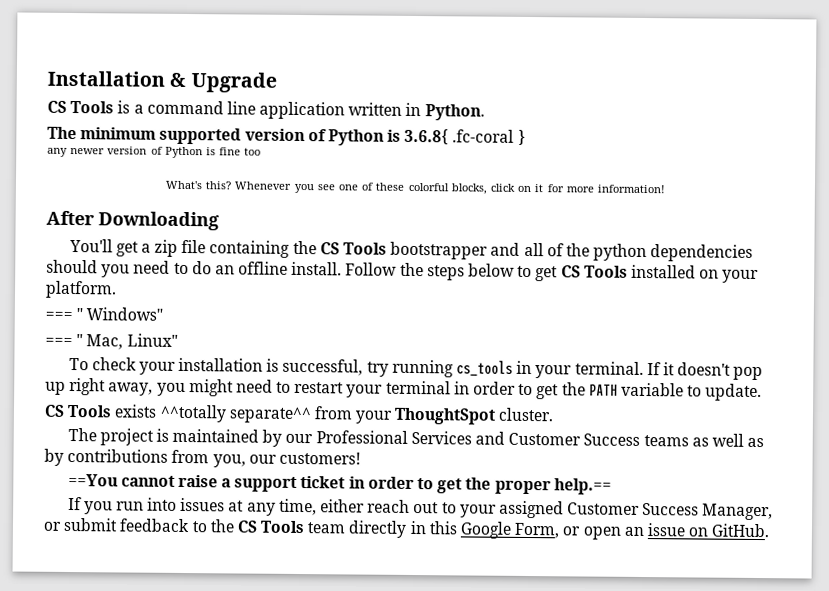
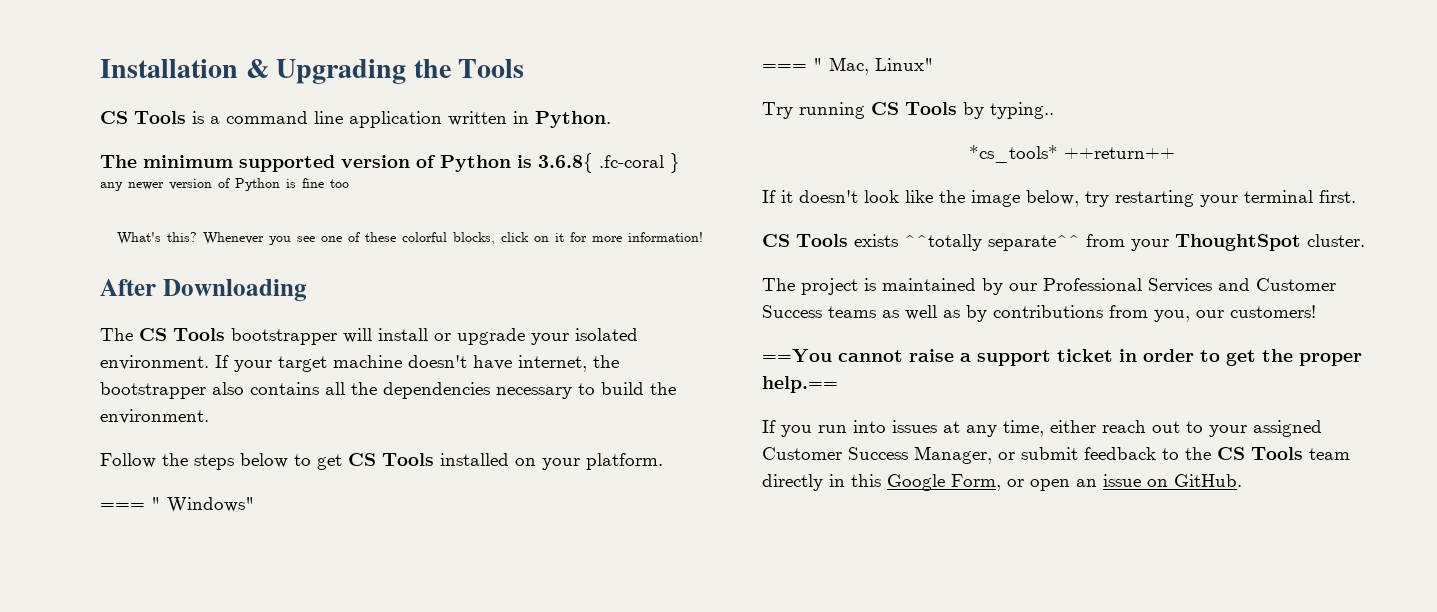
[190,72,277,93] Upgrade -> [276,59,525,84] Upgrading the Tools
[68,238,754,262] [46,259,343,278] You'll get a zip file containing the CS Tools bootstrapper and all of the python dependencies should you need to do an offline install. -> [100,328,638,345] [100,355,619,372] [100,382,676,399] [100,409,209,424] The CS Tools bootstrapper will install or upgrade your isolated environment. If your target machine doesn't have internet, the bootstrapper also contains all the dependencies necessary to build the environment. //
[68,357,764,381] [45,377,763,402] To check your installation is successful, try running cs_tools in your terminal. If it doesn't pop up right away, you might need to restart your terminal in order to get the PATH variable to update. -> [762,102,1054,119] [968,145,1175,163] [762,190,1356,207] Try running CS Tools by typing.. // *cs_tools* ++return++ // If it doesn't look like the image below, try restarting your terminal first.

